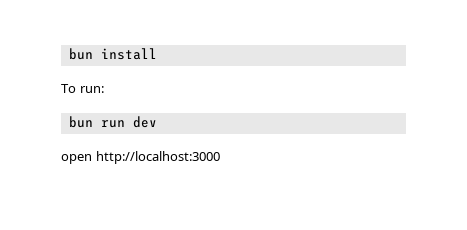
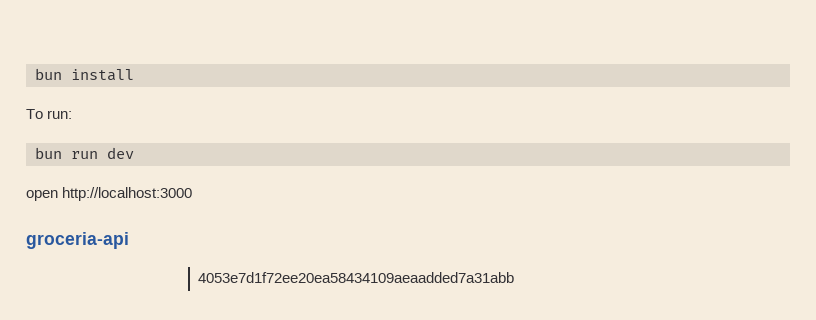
(220, 157) none -> [26,232,129,249] [198,272,515,283] // groceria-api // 4053e7d1f72ee20ea58434109aeaadded7a31abb

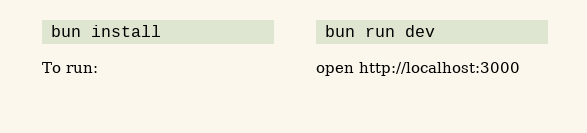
[26,232,129,249] [198,272,515,283] // groceria-api // 4053e7d1f72ee20ea58434109aeaadded7a31abb -> (520, 69) none

